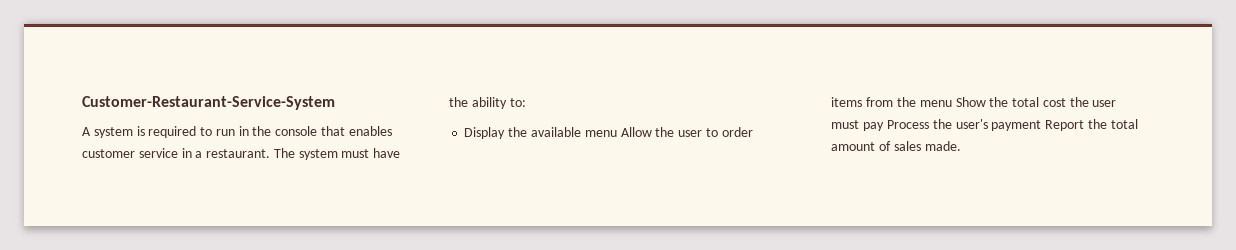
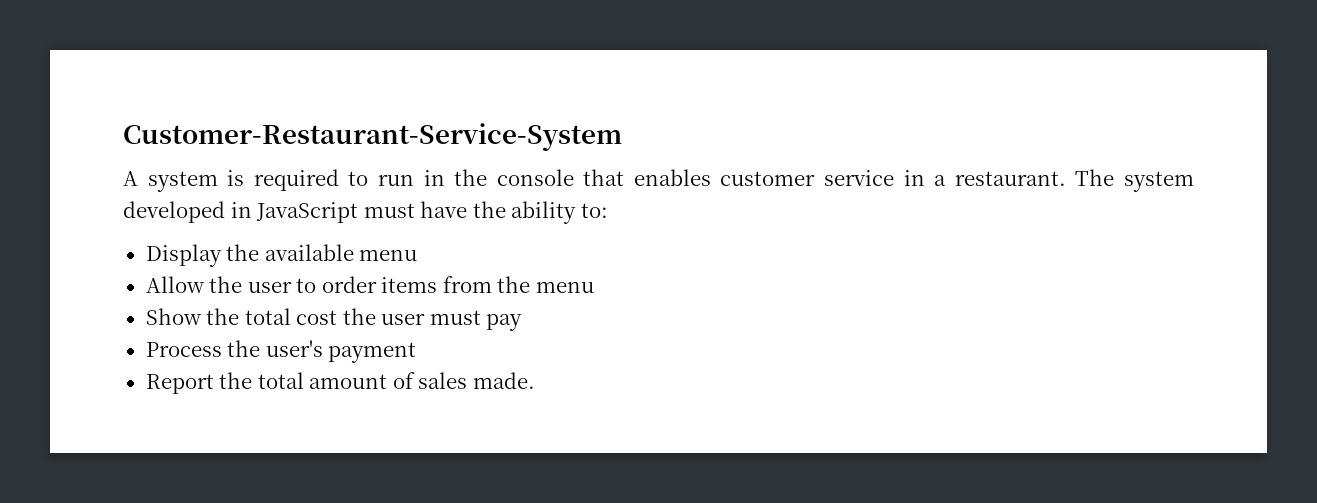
(338, 154) none -> [123,201,359,223] developed in JavaScript
(617, 133) none -> (418, 255) //
(952, 103) none -> (594, 287) //
(885, 126) none -> (523, 322) //
(1042, 125) none -> (417, 352) //

